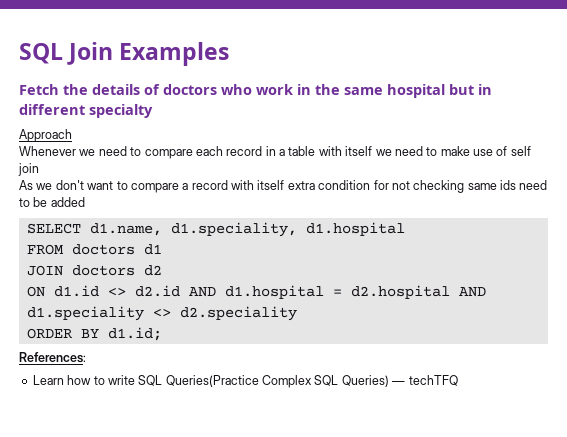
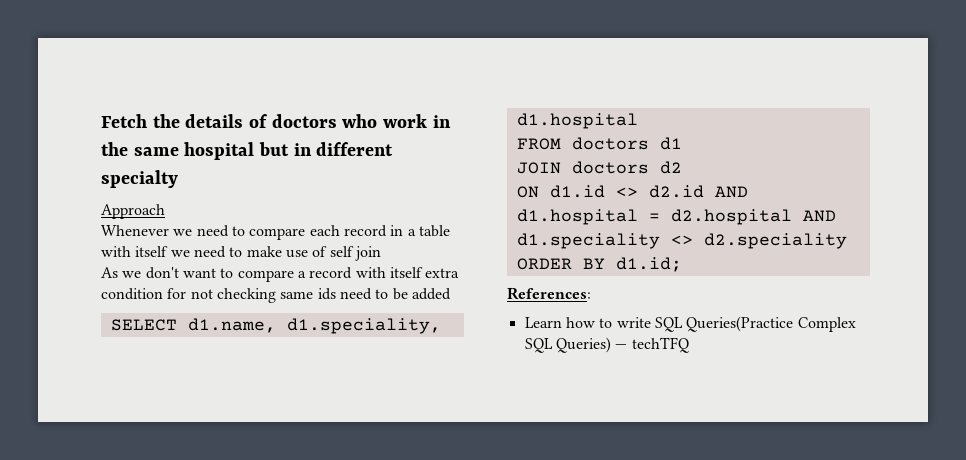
[19,42,230,66] SQL Join Examples // -> (101, 121) none

